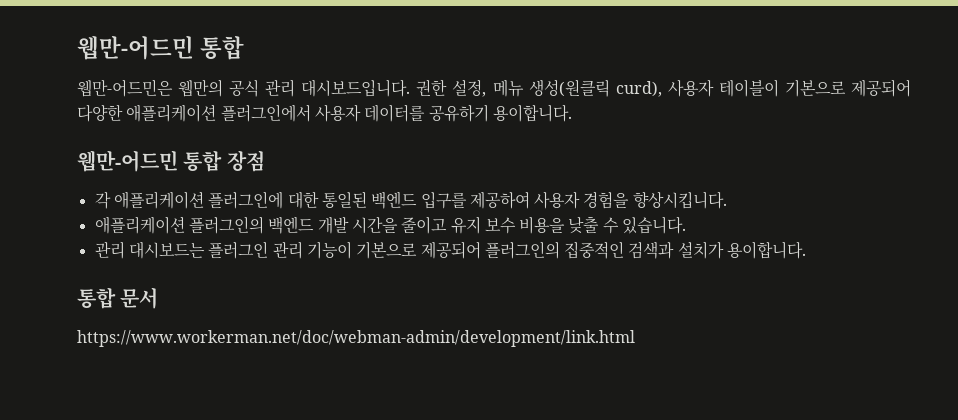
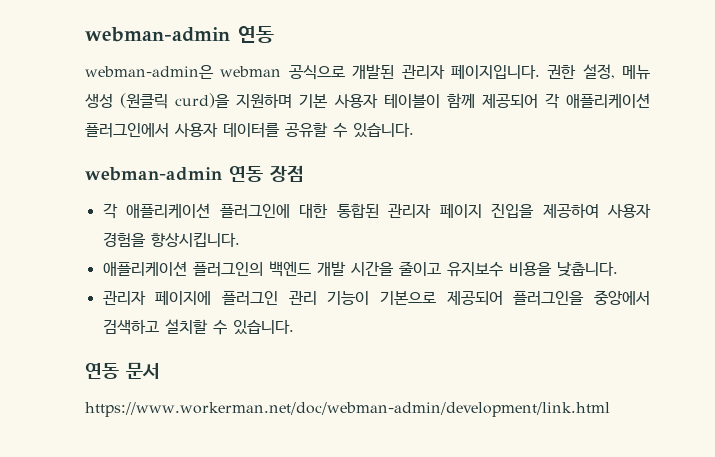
[77,35,245,60] [77,79,912,97] [77,104,572,122] [77,150,223,172] 웹만-어드민 통합 // 웹만-어드민은 웹만의 공식 관리 대시보드입니다. 권한 설정, 메뉴 생성(원클릭 curd), 사용자 테이블이 기본으로 제공되어 다양한 애플리케이션 플러그인에서 사용자 데이터를 공유하기 용이합니다. // 웹만-어드민 통합 -> [85,26,274,43] [85,64,650,80] [85,93,651,109] [85,122,414,138] [85,166,263,182] webman-admin 연동 // webman-admin은 webman 공식으로 개발된 관리자 페이지입니다. 권한 설정, 메뉴 생성 (원클릭 curd)을 지원하며 기본 사용자 테이블이 함께 제공되어 각 애플리케이션 플러그인에서 사용자 데이터를 공유할 수 있습니다. // webman-admin 연동
[321,191,467,209] 통일된 백엔드 입구를 -> [336,203,535,218] 통합된 관리자 페이지 진입을
[450,216,687,234] [94,241,205,259] 유지 보수 비용을 낮출 수 있습니다. // 관리 대시보드는 -> [446,262,618,277] [102,291,212,305] 유지보수 비용을 낮춥니다. // 관리자 페이지에
[484,241,807,259] [77,287,116,309] 플러그인의 집중적인 검색과 설치가 용이합니다. // 통합 -> [513,290,650,306] [102,319,294,335] [85,363,119,379] 플러그인을 중앙에서 검색하고 설치할 수 있습니다. // 연동

